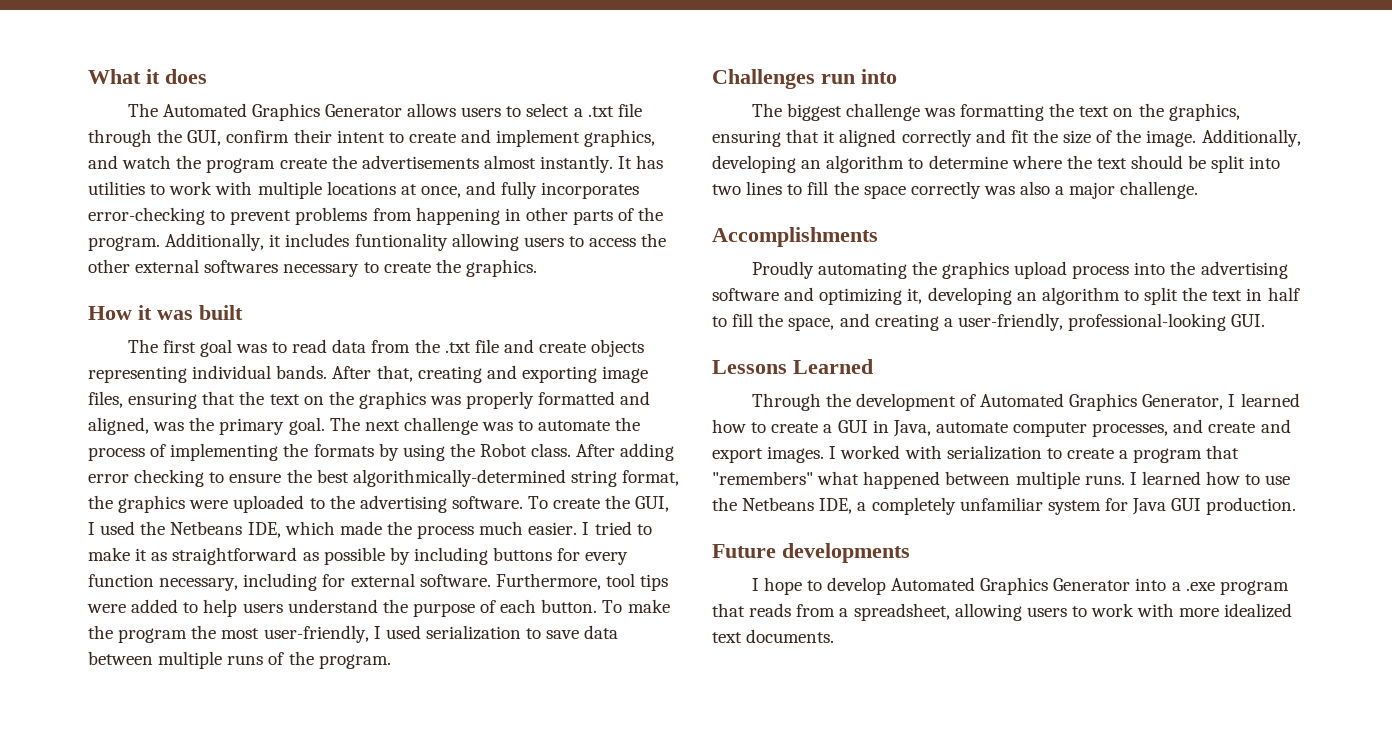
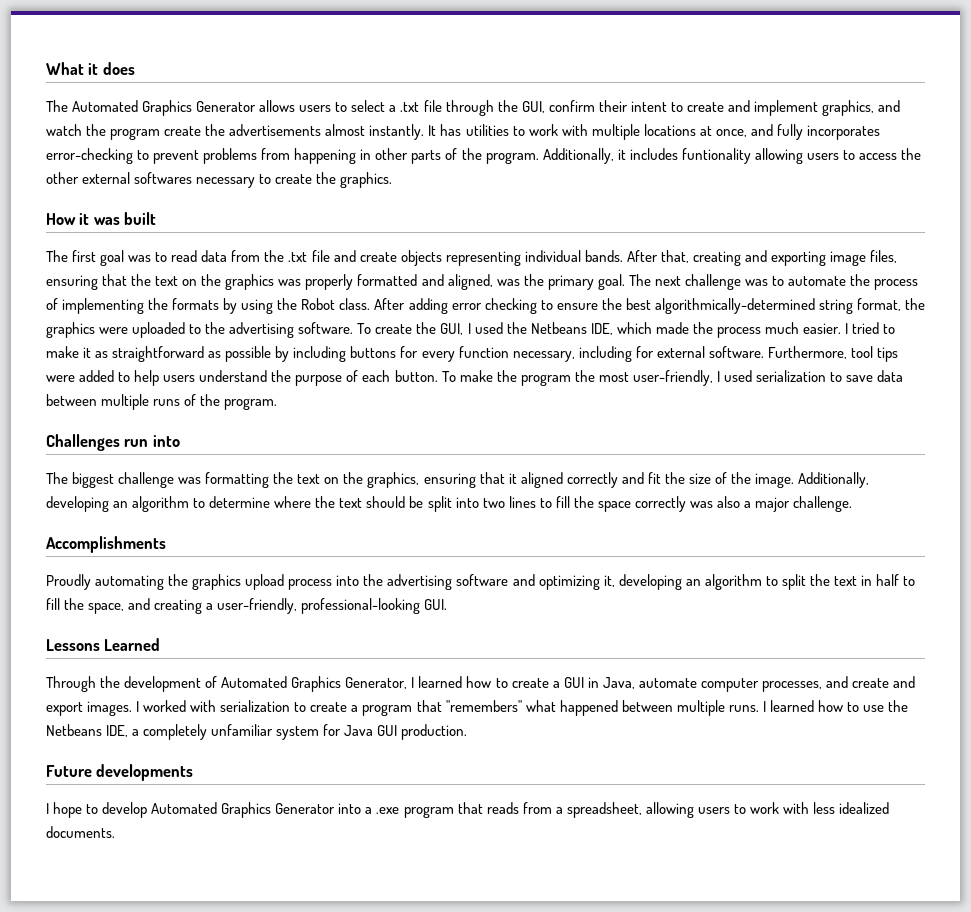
[1179,603,1293,618] [712,632,742,643] more idealized text -> [813,802,890,814] less idealized

